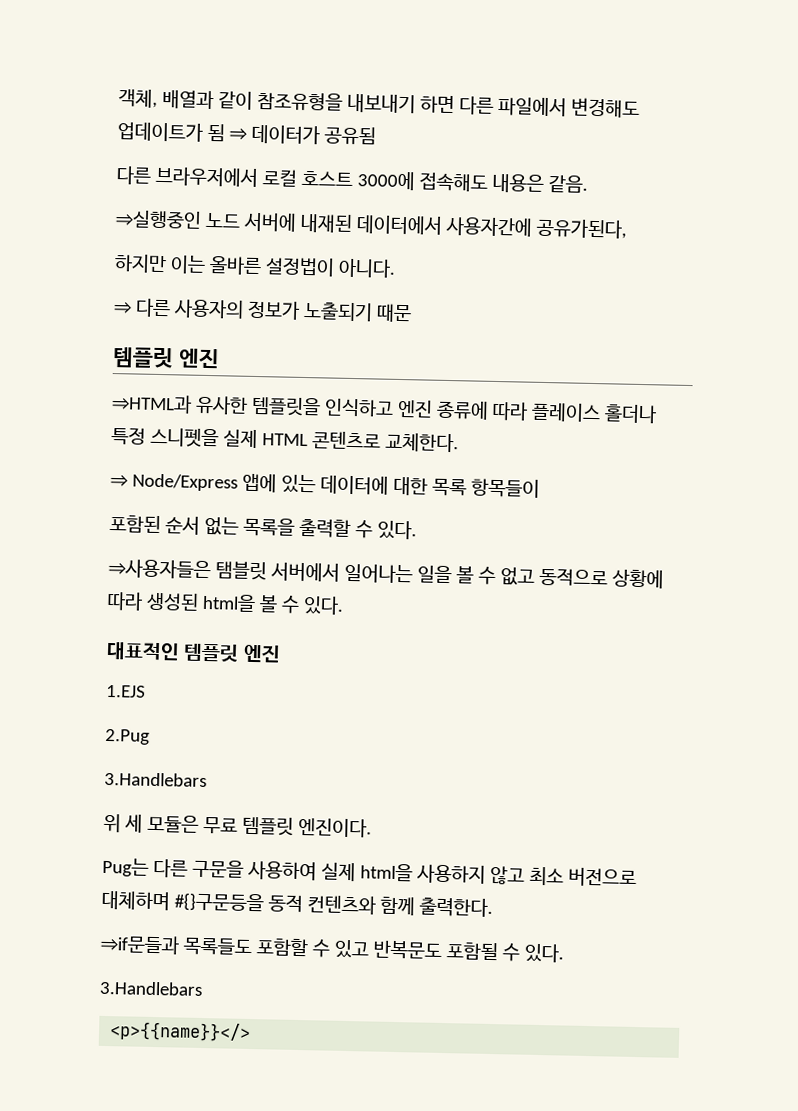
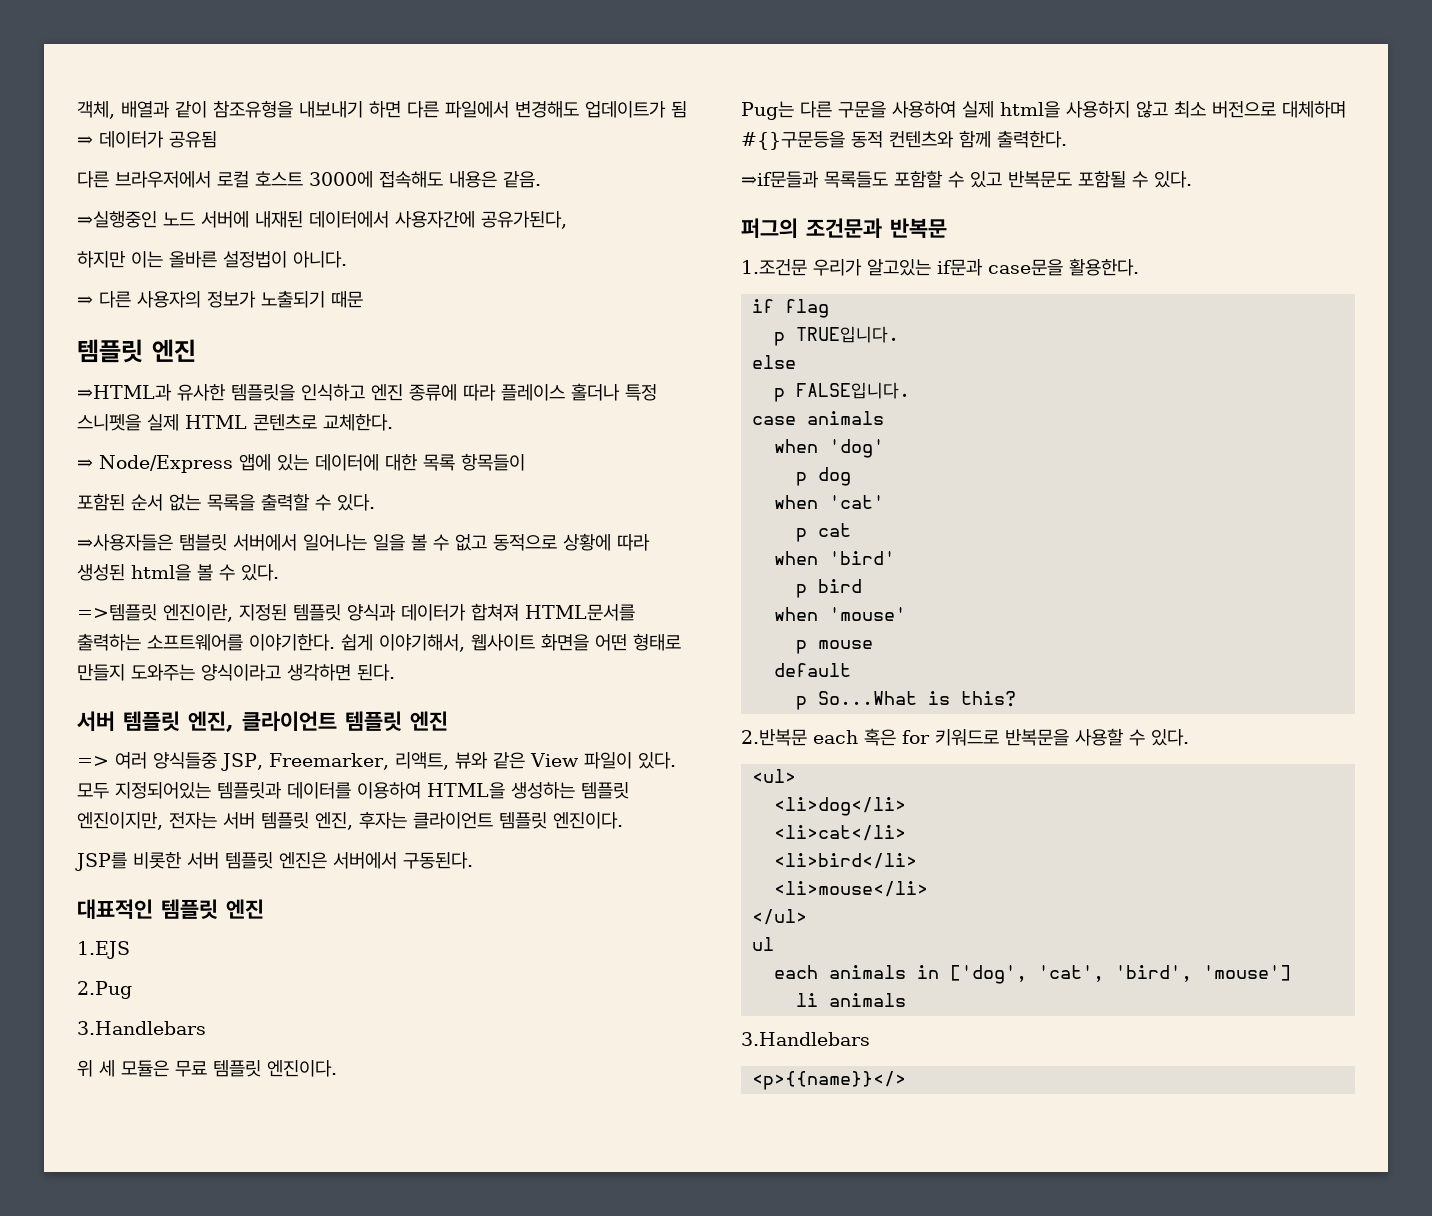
(344, 605) none -> [77,603,635,622] [77,633,681,652] [77,664,395,681] [77,711,448,732] [77,752,676,771] [77,782,629,799] [77,811,623,830] [75,852,473,871] // =>템플릿 엔진이란, 지정된 템플릿 양식과 데이터가 합쳐져 HTML문서를 출력하는 소프트웨어를 이야기한다. 쉽게 이야기해서, 웹사이트 화면을 어떤 형태로 만들지 도와주는 양식이라고 생각하면 된다. // 서버 템플릿 엔진, 클라이언트 템플릿 엔진 // => 여러 양식들중 JSP, Freemarker, 리액트, 뷰와 같은 View 파일이 있다. 모두 지정되어있는 템플릿과 데이터를 이용하여 HTML을 생성하는 템플릿 엔진이지만, 전자는 서버 템플릿 엔진, 후자는 클라이언트 템플릿 엔진이다. // JSP를 비롯한 서버 템플릿 엔진은 서버에서 구동된다.
(564, 953) none -> [741,218,947,239] [741,258,1139,276] [752,299,830,318] [774,326,900,346] [752,355,797,369] [774,382,911,402] [752,411,885,425] [774,439,885,458] [796,467,852,486] [774,495,885,509] [796,523,852,542] [774,551,896,565] [796,579,863,598] [774,607,907,621] [796,640,874,654] [774,663,852,677] [796,691,1017,710] [741,728,1189,746] [752,769,797,783] [774,797,907,816] [774,825,907,841] [774,853,918,869] [774,881,929,897] [752,909,808,925] [752,937,775,951] [774,965,1292,984] [796,993,907,1007] // 퍼그의 조건문과 반복문 // 1.조건문 우리가 알고있는 if문과 case문을 활용한다. // if flag // p TRUE입니다. // else // p FALSE입니다. // case animals // when 'dog' // p dog // when 'cat' // p cat // when 'bird' // p bird // when 'mouse' // p mouse // default // p So...What is this? // 2.반복문 each 혹은 for 키워드로 반복문을 사용할 수 있다. // <ul> // <li>dog</li> // <li>cat</li> // <li>bird</li> // <li>mouse</li> // </ul> // ul // each animals in ['dog', 'cat', 'bird', 'mouse'] // li animals

